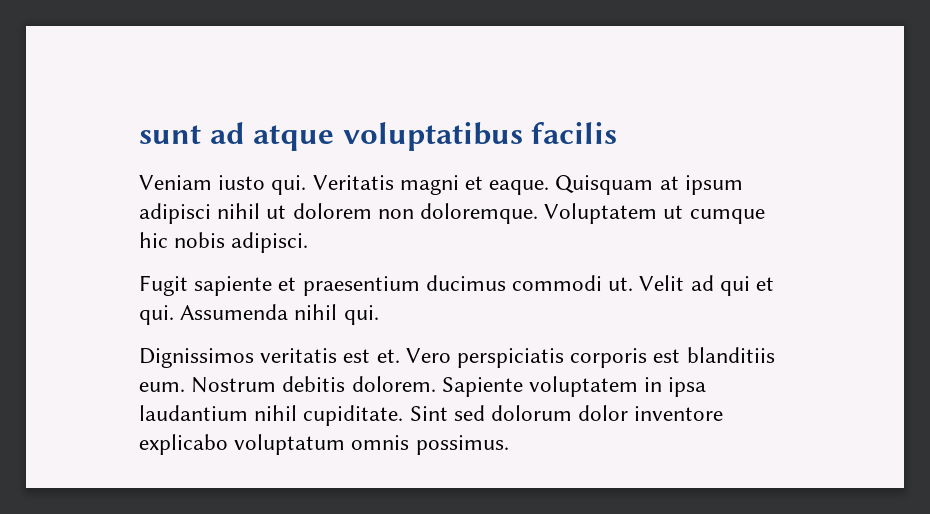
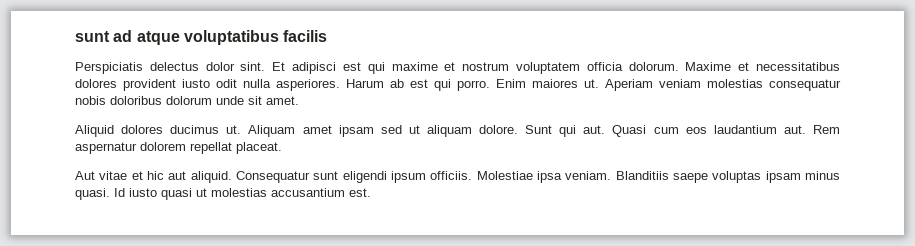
[139,175,743,195] [139,203,765,224] [139,232,309,253] [139,275,775,296] [139,304,379,325] [139,347,775,368] [139,376,707,397] [139,405,724,426] [139,434,509,455] Veniam iusto qui. Veritatis magni et eaque. Quisquam at ipsum adipisci nihil ut dolorem non doloremque. Voluptatem ut cumque hic nobis adipisci. // Fugit sapiente et praesentium ducimus commodi ut. Velit ad qui et qui. Assumenda nihil qui. // Dignissimos veritatis est et. Vero perspiciatis corporis est blanditiis eum. Nostrum debitis dolorem. Sapiente voluptatem in ipsa laudantium nihil cupiditate. Sint sed dolorum dolor inventore explicabo voluptatum omnis possimus. -> [75,62,840,74] [75,79,841,91] [75,96,299,105] [75,125,840,137] [75,142,282,154] [75,171,841,183] [75,188,371,200] Perspiciatis delectus dolor sint. Et adipisci est qui maxime et nostrum voluptatem officia dolorum. Maxime et necessitatibus dolores provident iusto odit nulla asperiores. Harum ab est qui porro. Enim maiores ut. Aperiam veniam molestias consequatur nobis doloribus dolorum unde sit amet. // Aliquid dolores ducimus ut. Aliquam amet ipsam sed ut aliquam dolore. Sunt qui aut. Quasi cum eos laudantium aut. Rem aspernatur dolorem repellat placeat. // Aut vitae et hic aut aliquid. Consequatur sunt eligendi ipsum officiis. Molestiae ipsa veniam. Blanditiis saepe voluptas ipsam minus quasi. Id iusto quasi ut molestias accusantium est.

